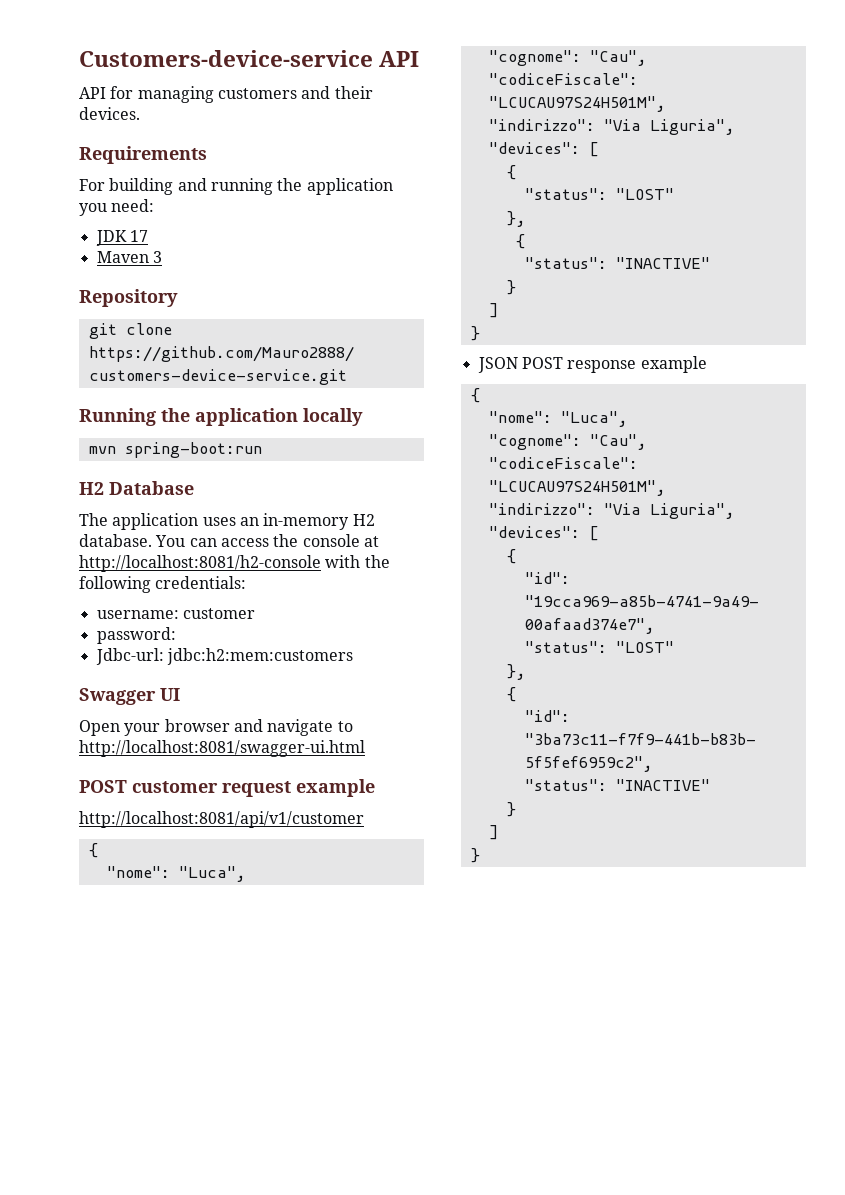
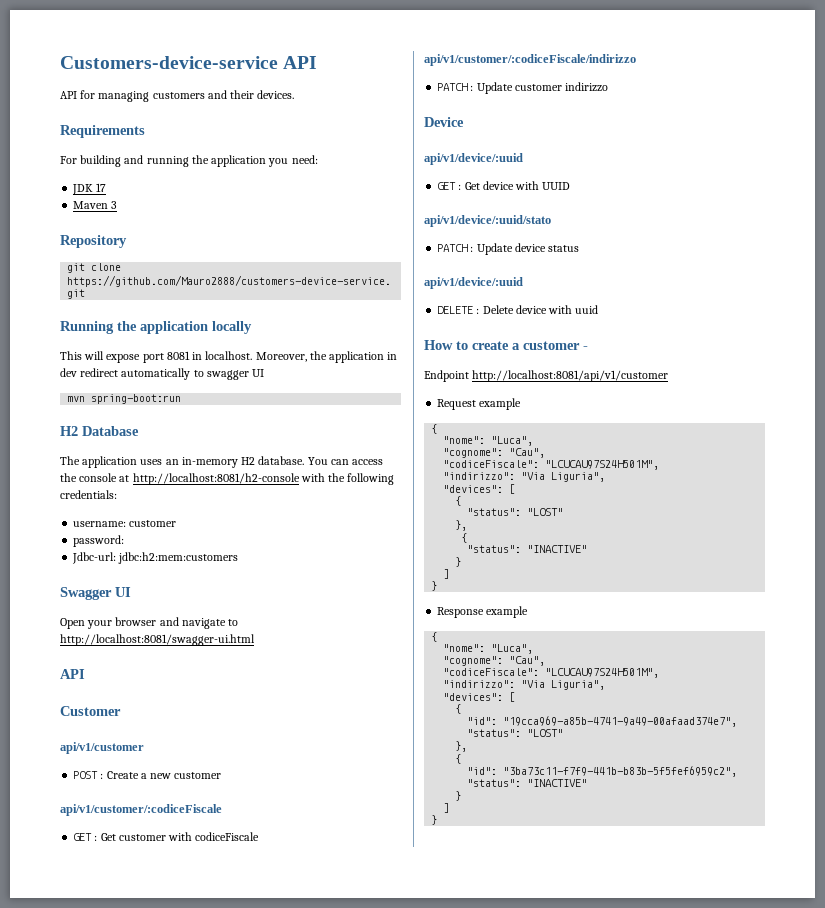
(363, 417) none -> [60,351,398,363] [60,368,265,380] // This will expose port 8081 in localhost. Moreover, the application in dev redirect automatically to swagger UI
[79,779,375,797] [79,811,364,828] POST customer request example // http://localhost:8081/api/v1/customer -> [60,669,85,679] [60,706,121,716] [60,742,144,754] [73,771,222,779] [60,804,222,816] [73,832,260,841] [424,54,636,66] [437,82,609,94] [424,117,464,127] [424,153,523,165] [437,181,571,190] [424,215,551,227] [437,243,580,255] [424,277,523,289] [437,305,599,314] [424,340,588,350] [424,370,669,382] [437,398,522,410] API // Customer // api/v1/customer // POST : Create a new customer // api/v1/customer/:codiceFiscale // GET : Get customer with codiceFiscale // api/v1/customer/:codiceFiscale/indirizzo // PATCH : Update customer indirizzo // Device // api/v1/device/:uuid // GET : Get device with UUID // api/v1/device/:uuid/stato // PATCH : Update device status // api/v1/device/:uuid // DELETE : Delete device with uuid // How to create a customer - // Endpoint http://localhost:8081/api/v1/customer // Request example
[477,357,637,373] JSON POST response -> [437,607,485,618] Response

